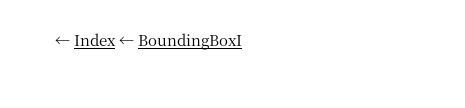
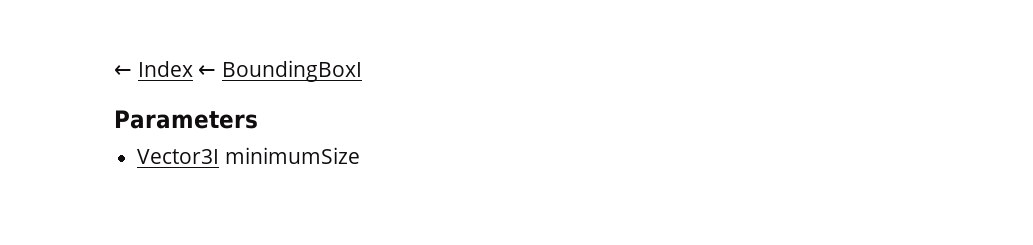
(243, 41) none -> [114,110,258,129] [137,147,360,164] // Parameters // Vector3I minimumSize

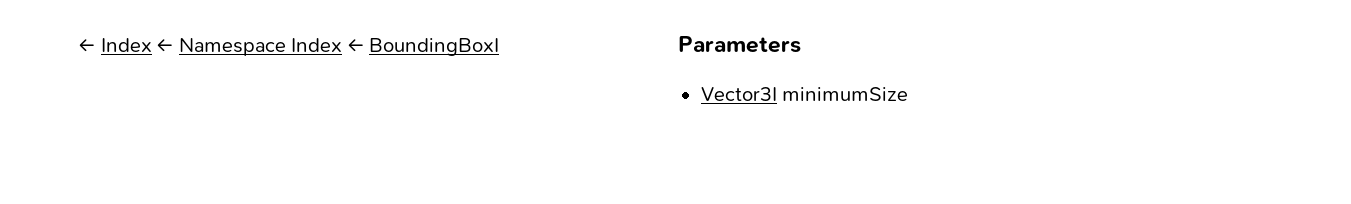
(217, 71) none -> [178,38,364,56] Namespace Index ←

